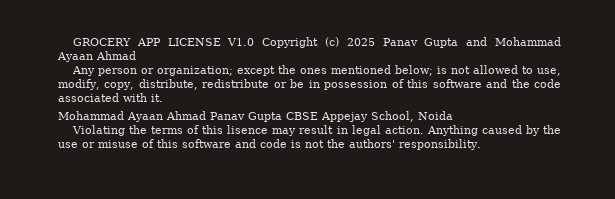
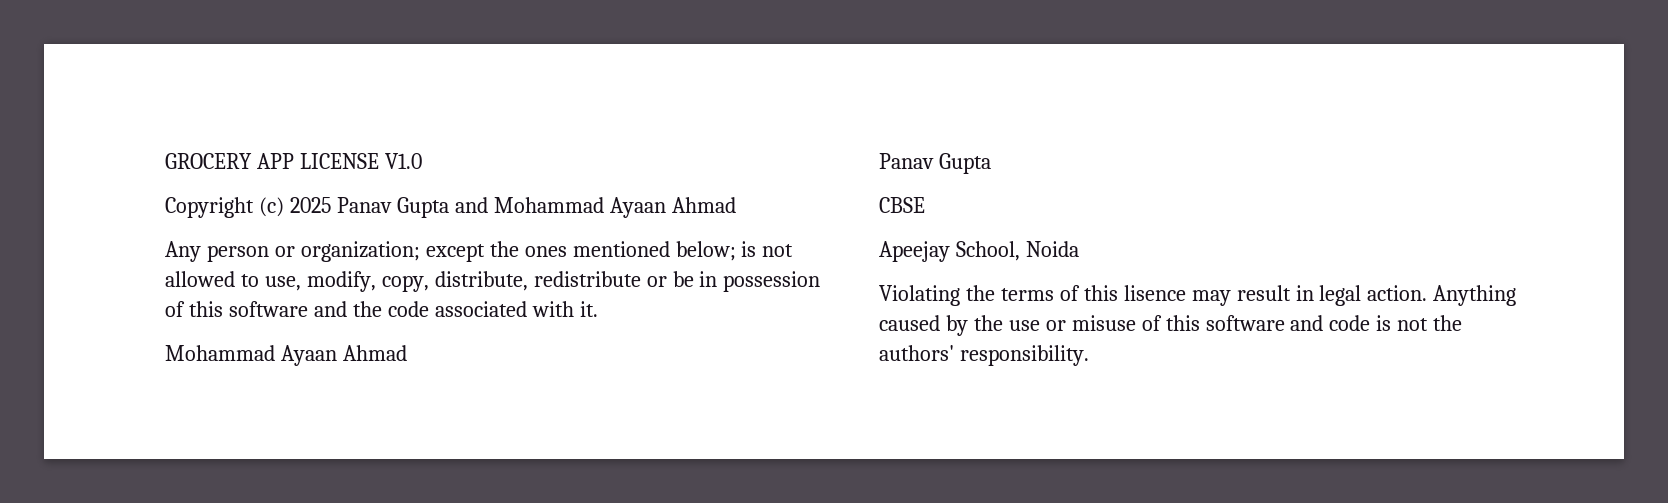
(255, 42) none -> (422, 161) //
[210,112,282,122] Panav Gupta -> [879,153,991,174] // Panav Gupta //
[321,112,368,122] Appejay -> [879,241,950,262] // Apeejay

